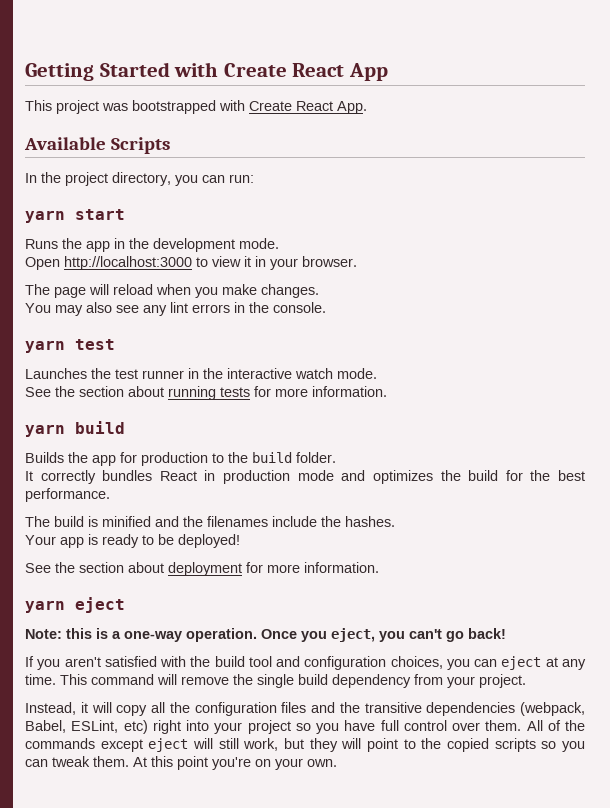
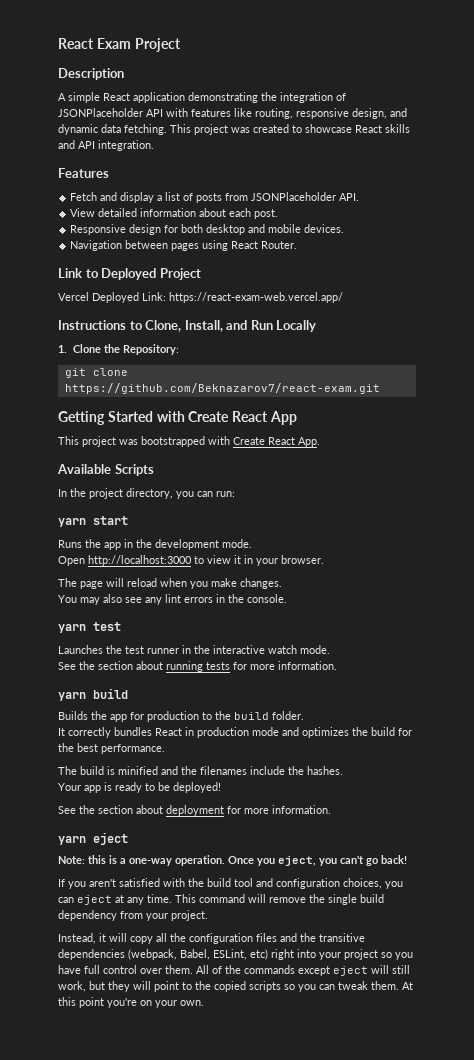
(25, 72) none -> [58,38,181,52] [58,68,124,80] [58,92,346,103] [58,108,407,119] [58,124,410,135] [58,140,154,151] [58,168,109,178] [70,192,360,203] [70,208,279,219] [70,224,345,235] [70,240,298,251] [58,268,201,280] [58,292,343,303] [58,320,317,332] [58,344,179,355] [64,368,128,378] [64,383,380,394] React Exam Project // Description // A simple React application demonstrating the integration of JSONPlaceholder API with features like routing, responsive design, and dynamic data fetching. This project was created to showcase React skills and API integration. // Features // Fetch and display a list of posts from JSONPlaceholder API. // View detailed information about each post. // Responsive design for both desktop and mobile devices. // Navigation between pages using React Router. // Link to Deployed Project // Vercel Deployed Link: https://react-exam-web.vercel.app/ // Instructions to Clone, Install, and Run Locally // 1. Clone the Repository: // git clone https://github.com/Beknazarov7/react-exam.git //

